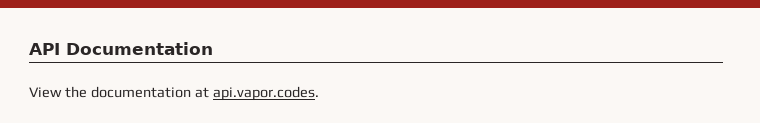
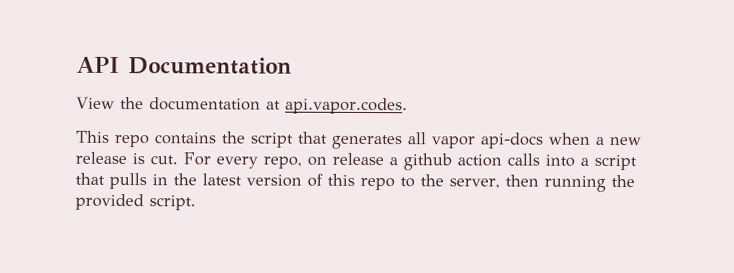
(319, 93) none -> [75,130,641,150] [75,151,637,171] [75,172,635,192] [75,193,196,211] // This repo contains the script that generates all vapor api-docs when a new release is cut. For every repo, on release a github action calls into a script that pulls in the latest version of this repo to the server, then running the provided script.

